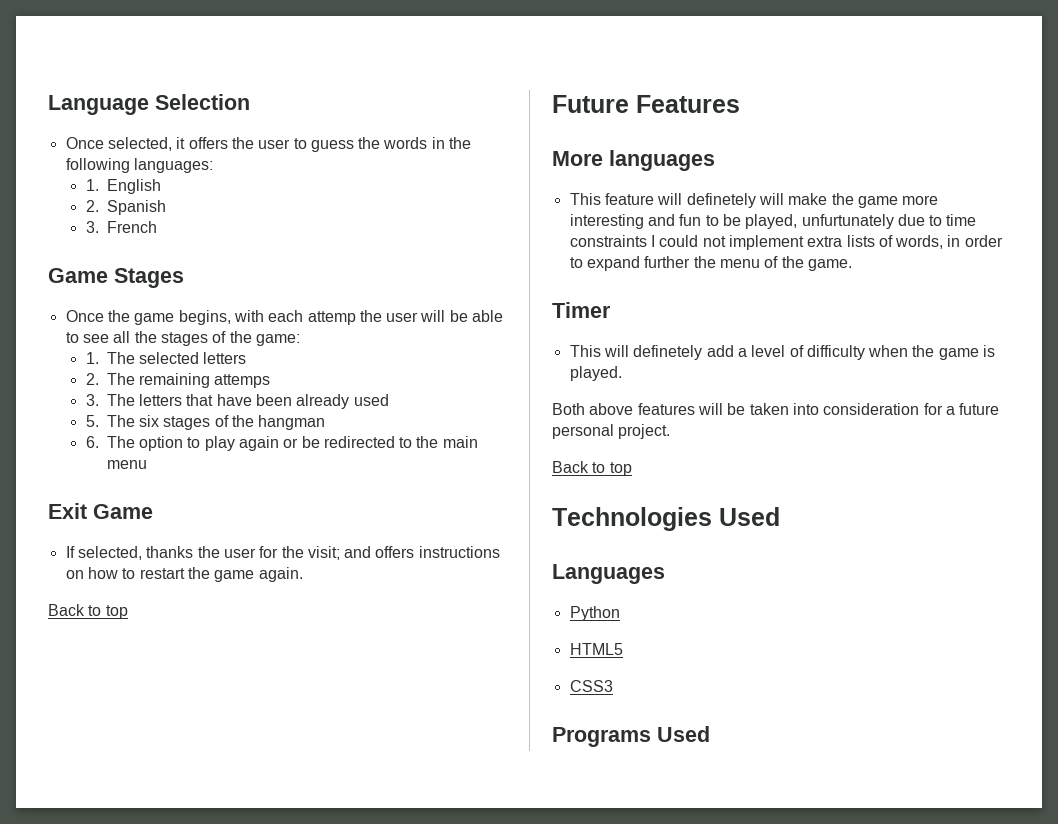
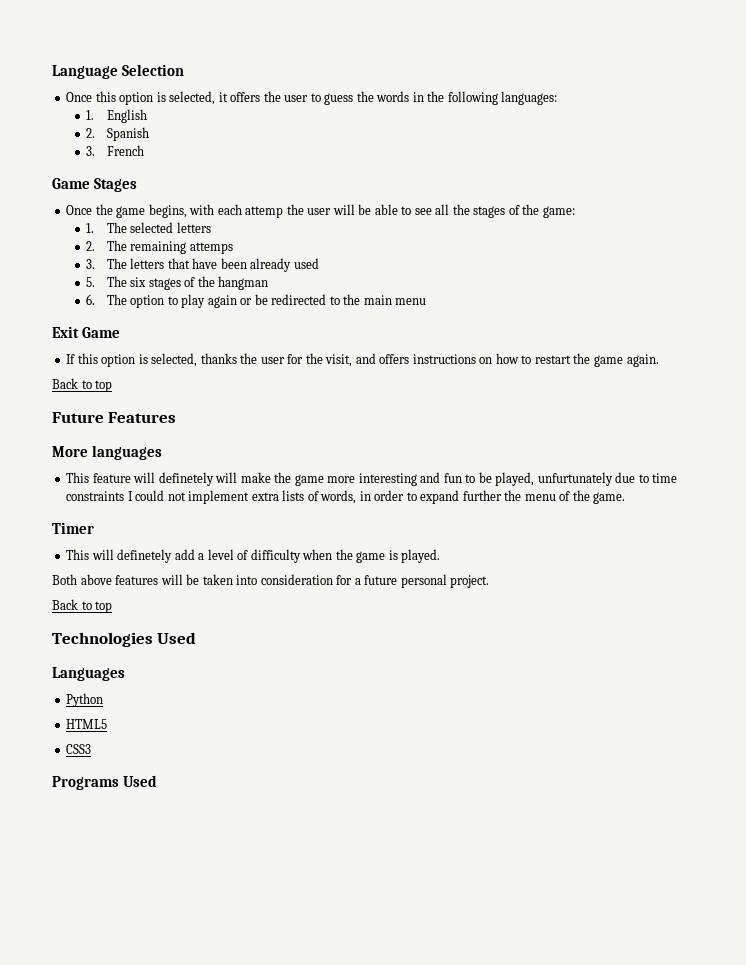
(104, 143) none -> [95,91,166,105] this option is
(75, 552) none -> [77,353,148,367] this option is
[307,546,340,560] visit; -> [325,354,353,367] visit,

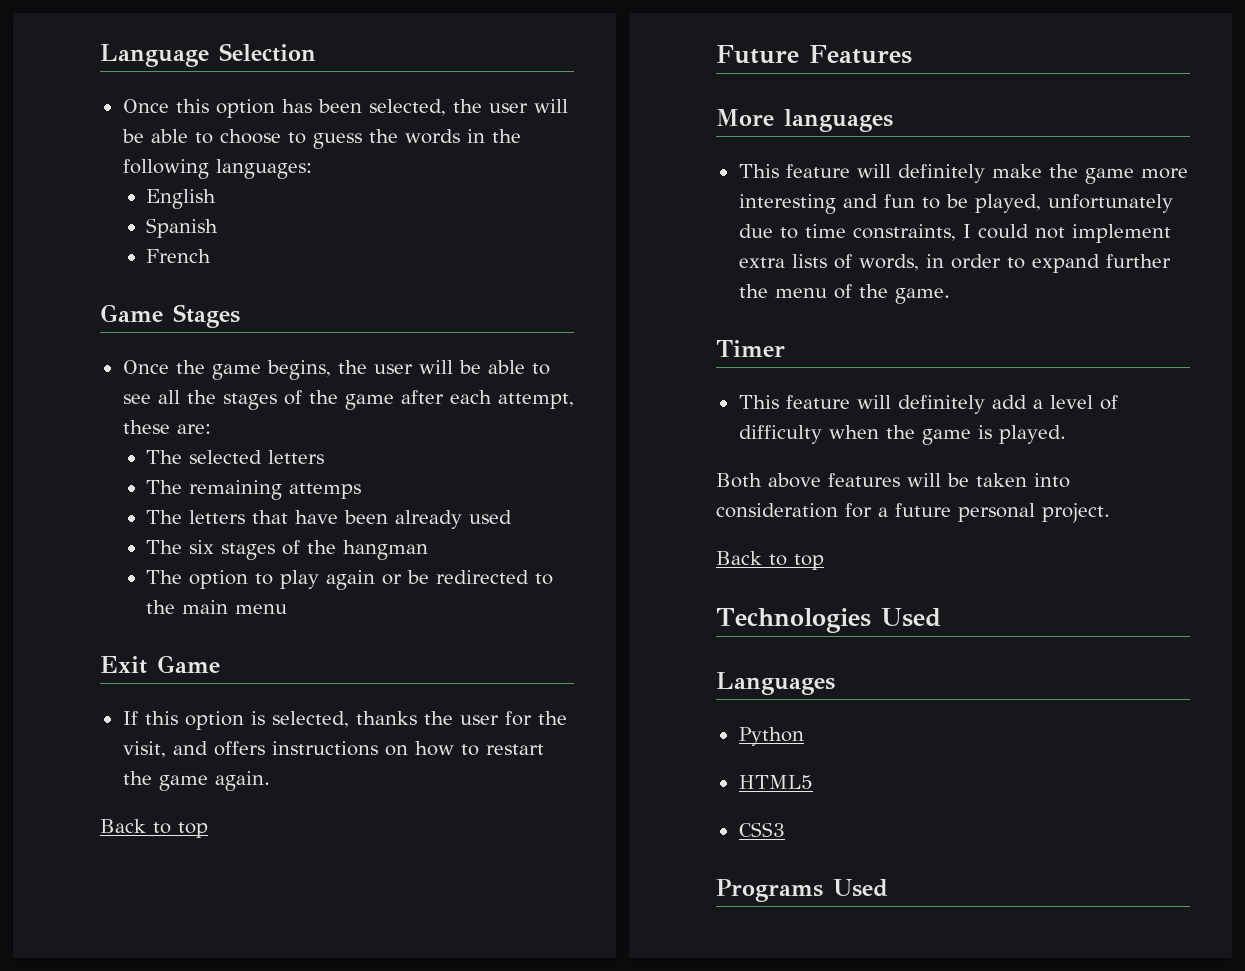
[156,91,309,105] is selected, it offers the user -> [281,99,568,116] [121,129,281,144] has been selected, the user will be able to choose
[86,110,95,120] 1. -> (312, 169) none
[86,128,96,138] 2. -> (216, 199) none
[86,146,96,156] 3. -> (218, 228) none
[189,204,284,218] with each attemp -> (331, 370) none
[542,206,575,218] [86,223,95,233] game: // 1. -> [344,390,574,410] [122,420,211,434] game after each attempt, these are: //
[86,241,96,251] 2. -> (324, 457) none
[86,259,96,269] 3. -> (361, 491) none
[86,277,96,287] 5. -> (512, 517) none
[86,294,96,305] 6. -> (428, 550) none
[158,472,238,486] definetely will -> [897,164,985,183] definitely
[537,472,613,486] unfurtunately -> [1047,194,1173,213] unfortunately
[66,491,125,501] constraints -> [852,224,956,241] constraints,
[91,549,173,563] will definetely -> [785,395,985,414] feature will definitely

